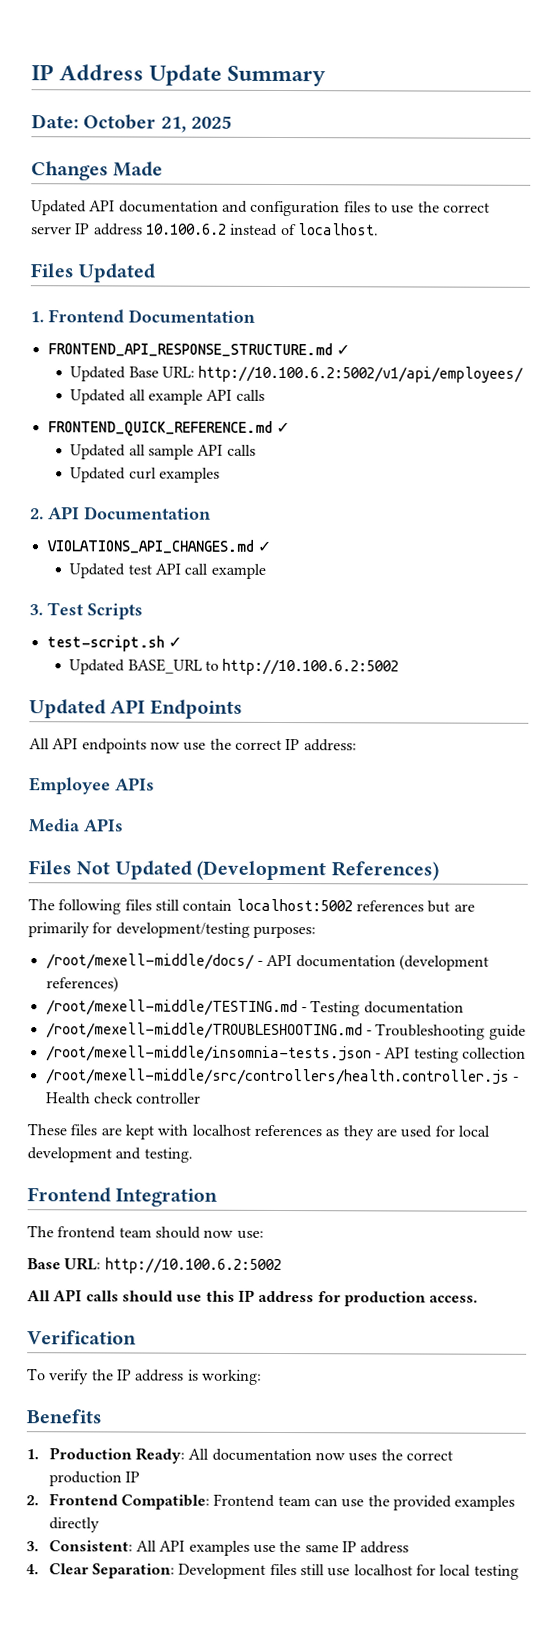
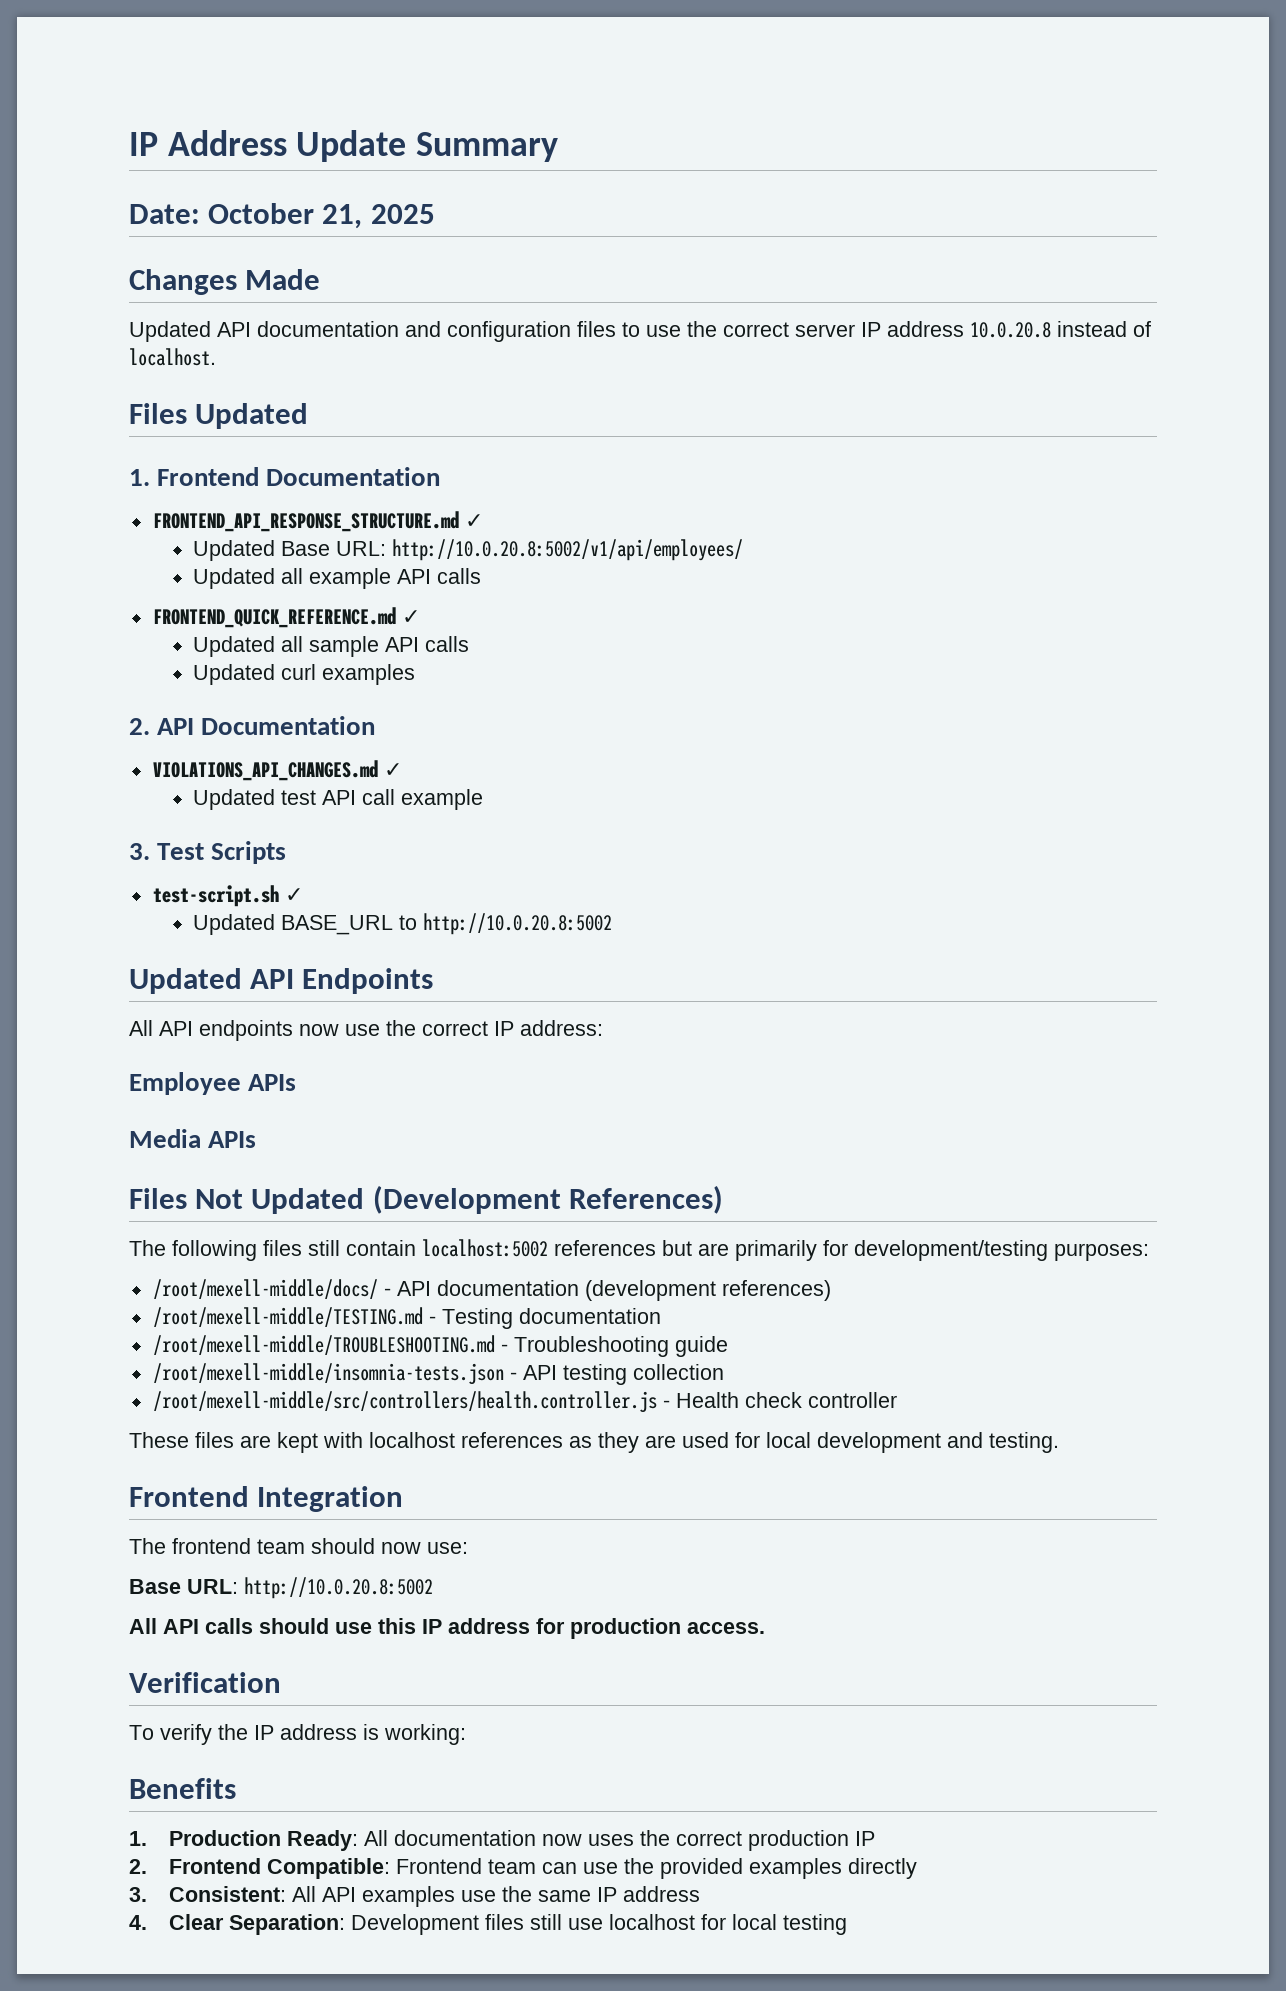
[145,223,227,235] 10.100.6.2 -> [970,322,1051,338] 10.0.20.8
[198,365,524,383] http://10.100.6.2:5002/v1/api/employees/ -> [392,539,744,561] http://10.0.20.8:5002/v1/api/employees/
[222,658,400,676] http://10.100.6.2:5002 -> [423,913,613,935] http://10.0.20.8:5002
[104,1257,282,1275] http://10.100.6.2:5002 -> [244,1577,433,1599] http://10.0.20.8:5002

